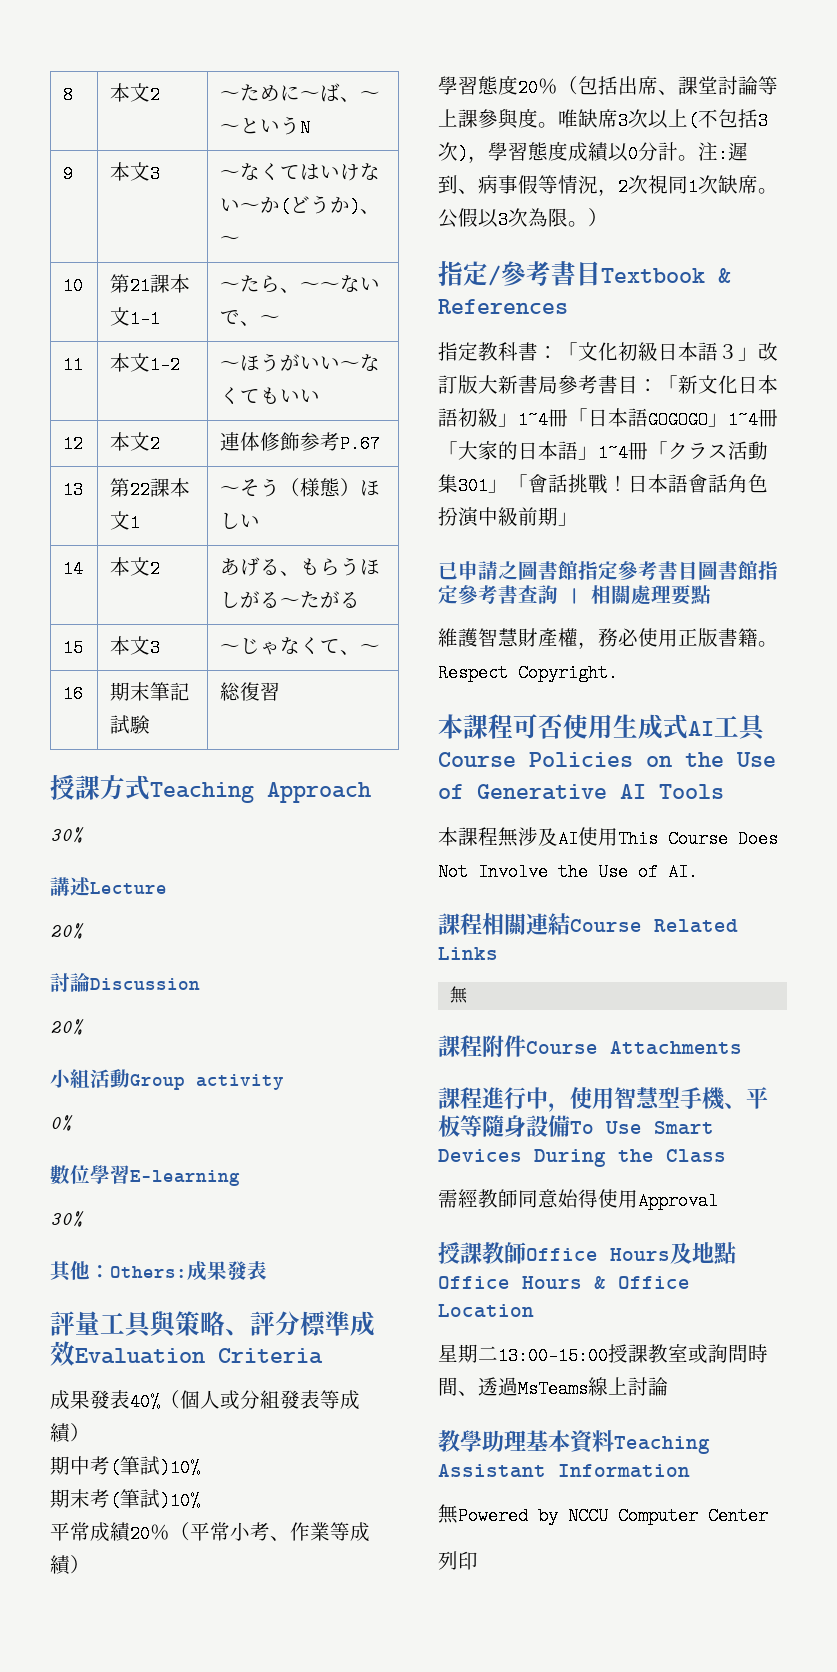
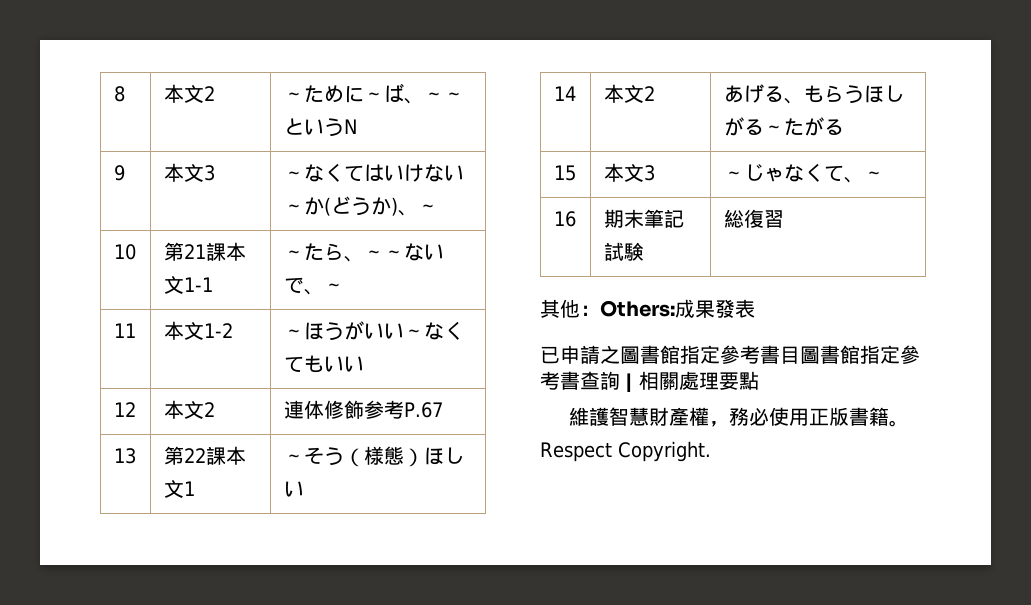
[50,775,371,803] [50,827,84,843] [50,877,167,896] [50,923,84,939] [50,973,200,992] [50,1019,84,1035] [50,1069,284,1090] [50,1115,73,1131] [50,1165,240,1186] [50,1211,84,1227] // 授課方式Teaching Approach // 30% // 講述Lecture // 20% // 討論Discussion // 20% // 小組活動Group activity // 0% // 數位學習E-learning // 30% -> (784, 219) none
[50,1310,375,1338] [50,1341,323,1366] [50,1390,360,1411] [50,1423,90,1443] [50,1456,200,1477] [50,1489,200,1510] [50,1522,370,1543] [50,1555,90,1575] [438,76,778,97] [438,108,768,130] [438,142,748,163] [438,175,778,196] [438,208,608,229] [438,261,731,286] [438,299,568,314] [438,342,778,361] [438,375,778,394] [438,408,778,429] [438,441,768,462] [438,474,768,495] [438,507,578,527] // 評量工具與策略、評分標準成效Evaluation Criteria // 成果發表40%（個人或分組發表等成績） // 期中考(筆試)10% // 期末考(筆試)10% // 平常成績20％（平常小考、作業等成績） // 學習態度20％（包括出席、課堂討論等上課參與度。唯缺席3次以上(不包括3次)，學習態度成績以0分計。注:遲到、病事假等情況，2次視同1次缺席。公假以3次為限。） // 指定/參考書目Textbook & References // 指定教科書：「文化初級日本語３」改訂版大新書局參考書目：「新文化日本語初級」1~4冊「日本語GOGOGO」1~4冊「大家的日本語」1~4冊「クラス活動集301」「會話挑戰！日本語會話角色扮演中級前期」 -> (755, 308) none
[438,714,767,741] [438,752,776,767] [438,784,724,800] [438,827,778,848] [438,863,698,881] [438,913,738,935] [438,947,498,960] [449,986,468,1004] [438,1035,742,1058] [438,1087,768,1112] [438,1115,714,1137] [438,1149,726,1167] [438,1189,718,1210] [438,1242,736,1265] [438,1276,690,1289] [438,1304,534,1318] [438,1344,768,1365] [438,1377,668,1398] [438,1430,710,1454] [438,1464,690,1478] [438,1504,768,1525] [438,1551,478,1570] // 本課程可否使用生成式AI工具Course Policies on the Use of Generative AI Tools // 本課程無涉及AI使用This Course Does Not Involve the Use of AI. // 課程相關連結Course Related Links // 無 // 課程附件Course Attachments // 課程進行中，使用智慧型手機、平板等隨身設備To Use Smart Devices During the Class // 需經教師同意始得使用Approval // 授課教師Office Hours及地點Office Hours & Office Location // 星期二13:00-15:00授課教室或詢問時間、透過MsTeams線上討論 // 教學助理基本資料Teaching Assistant Information // 無Powered by NCCU Computer Center // 列印 -> (711, 451) none

